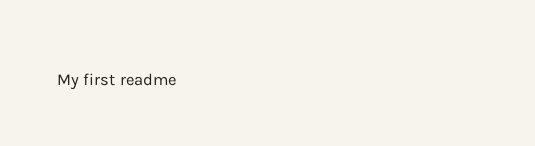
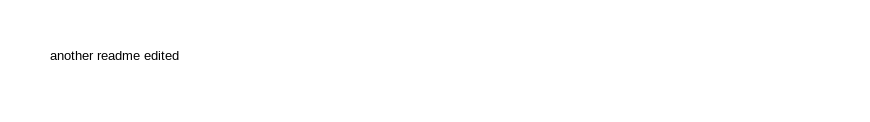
[57,73,176,90] My first readme -> [50,51,179,60] another readme edited

